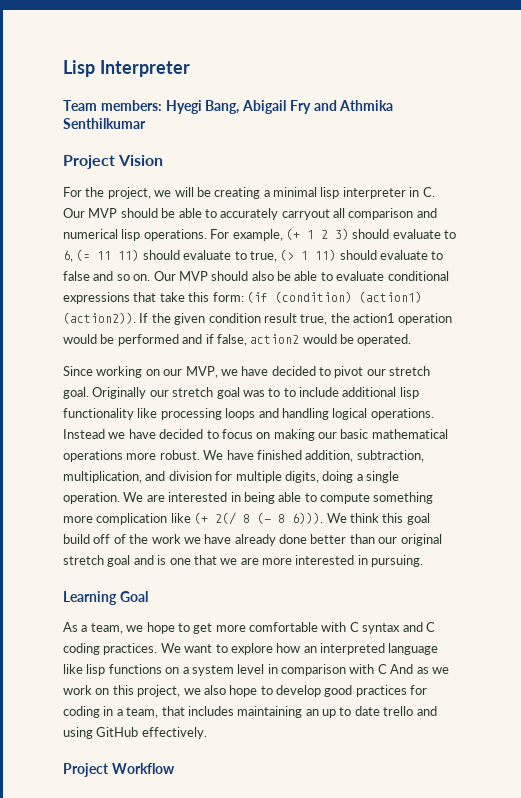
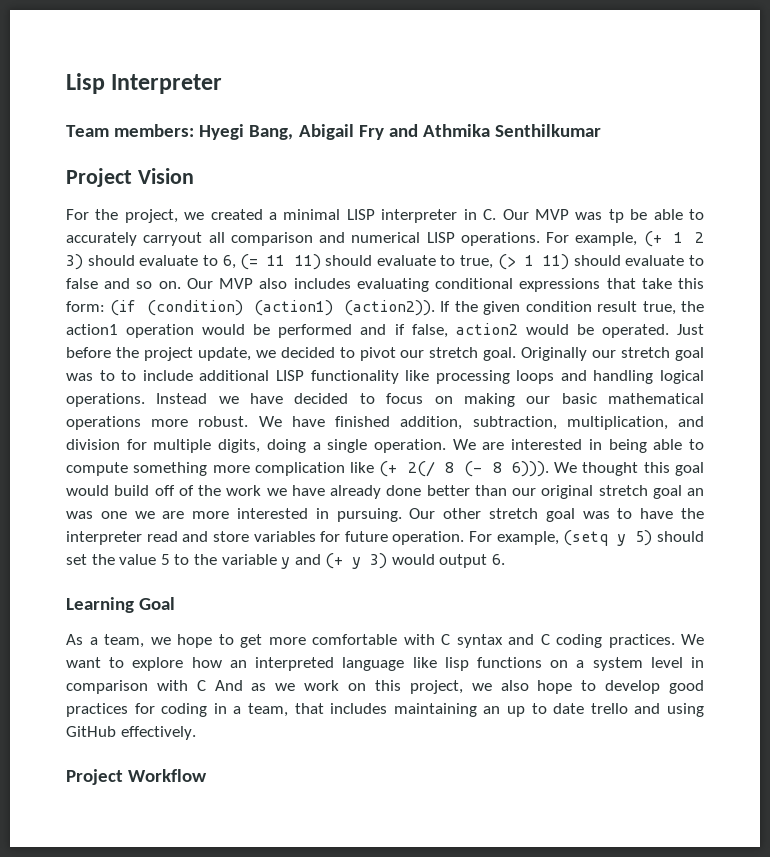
[174,187,261,199] will be creating -> [210,209,263,220] created
[320,187,340,199] lisp -> [346,209,375,220] LISP
[120,208,158,218] should -> [575,209,624,223] was tp
[121,229,141,241] lisp -> [426,232,455,243] LISP
[211,271,385,281] should also be able to evaluate -> [259,278,429,292] also includes evaluating
[63,366,269,378] // Since working on our MVP, we have -> [677,324,704,335] [66,347,276,361] Just before the project update, we
[399,387,419,399] lisp -> [275,370,304,381] LISP
[349,513,379,523] think -> [582,462,639,476] thought
(430, 519) none -> [66,485,109,496] would
[133,555,217,565] and is one that -> [687,488,704,496] [66,511,127,519] an was one
(424, 561) none -> [409,508,704,522] [66,530,705,546] [66,553,506,569] Our other stretch goal was to have the interpreter read and store variables for future operation. For example, (setq y 5) should set the value 5 to the variable y and (+ y 3) would output 6.

